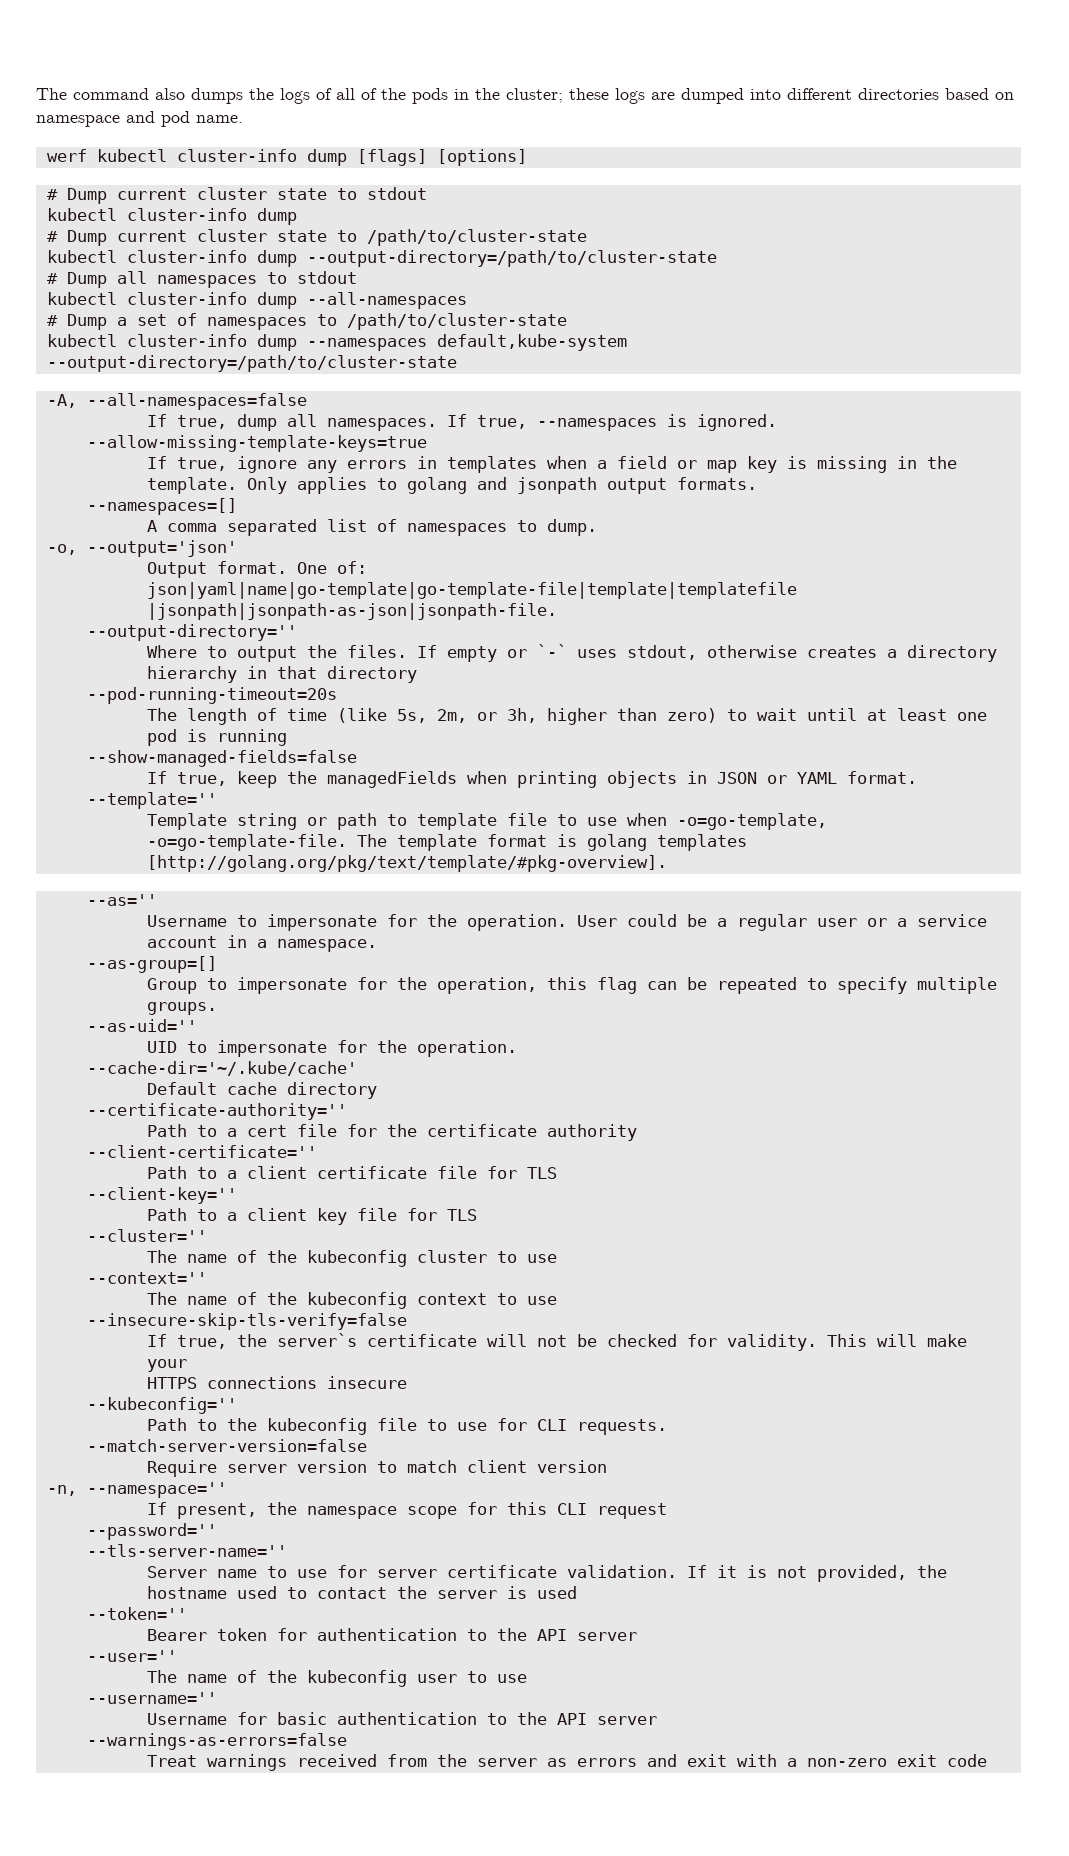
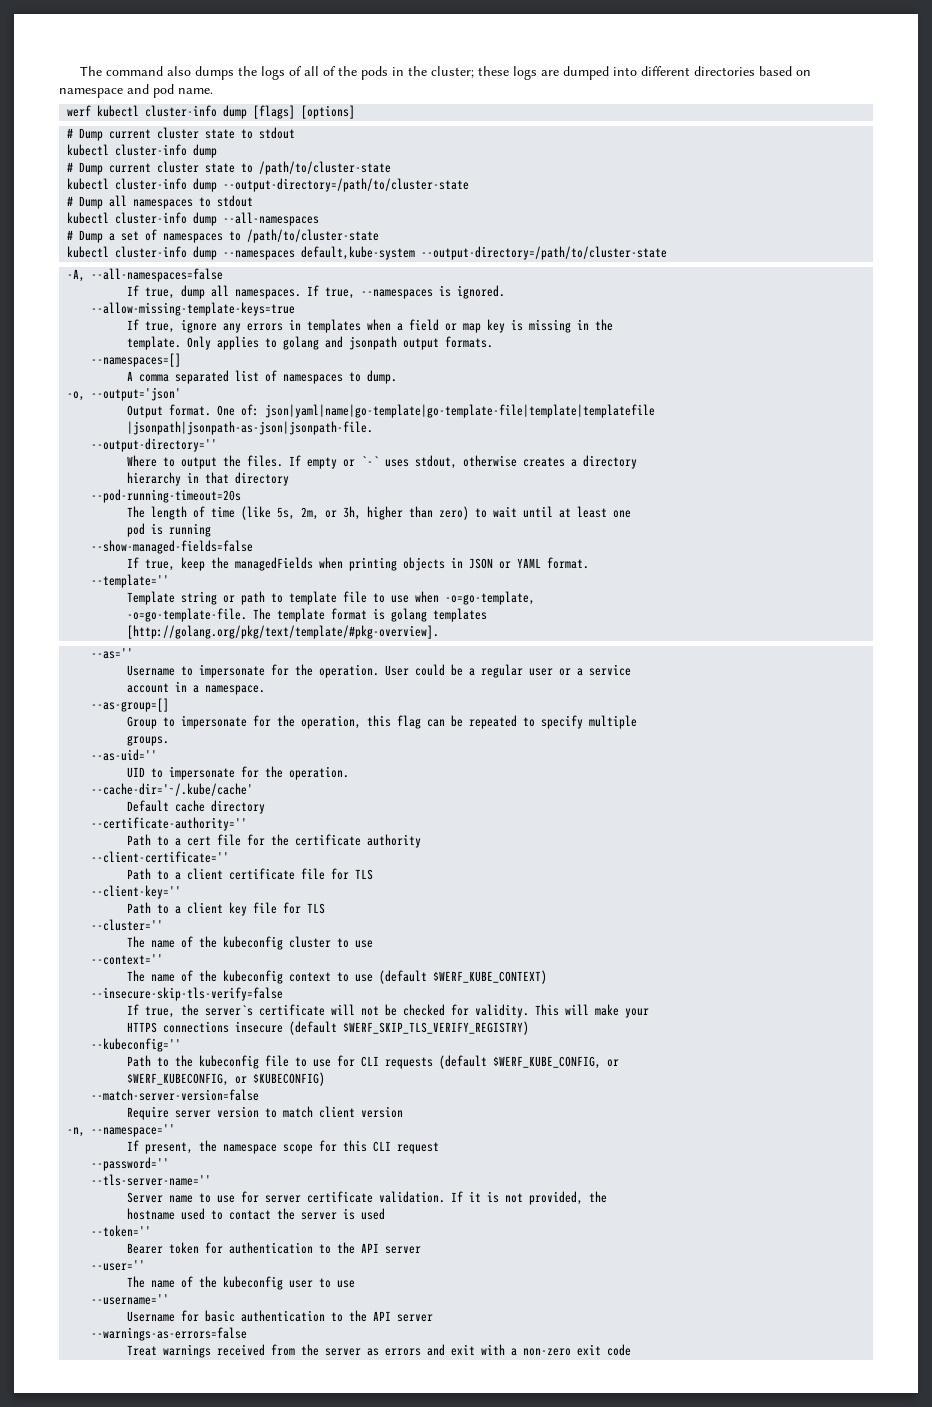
(557, 1300) none -> [379,970,548,984] (default $WERF_KUBE_CONTEXT)
(407, 1382) none -> [289,1021,530,1035] (default $WERF_SKIP_TLS_VERIFY_REGISTRY)
[576,1419,667,1435] requests. -> [385,1055,620,1069] [127,1072,326,1086] requests (default $WERF_KUBE_CONFIG, or // $WERF_KUBECONFIG, or $KUBECONFIG)

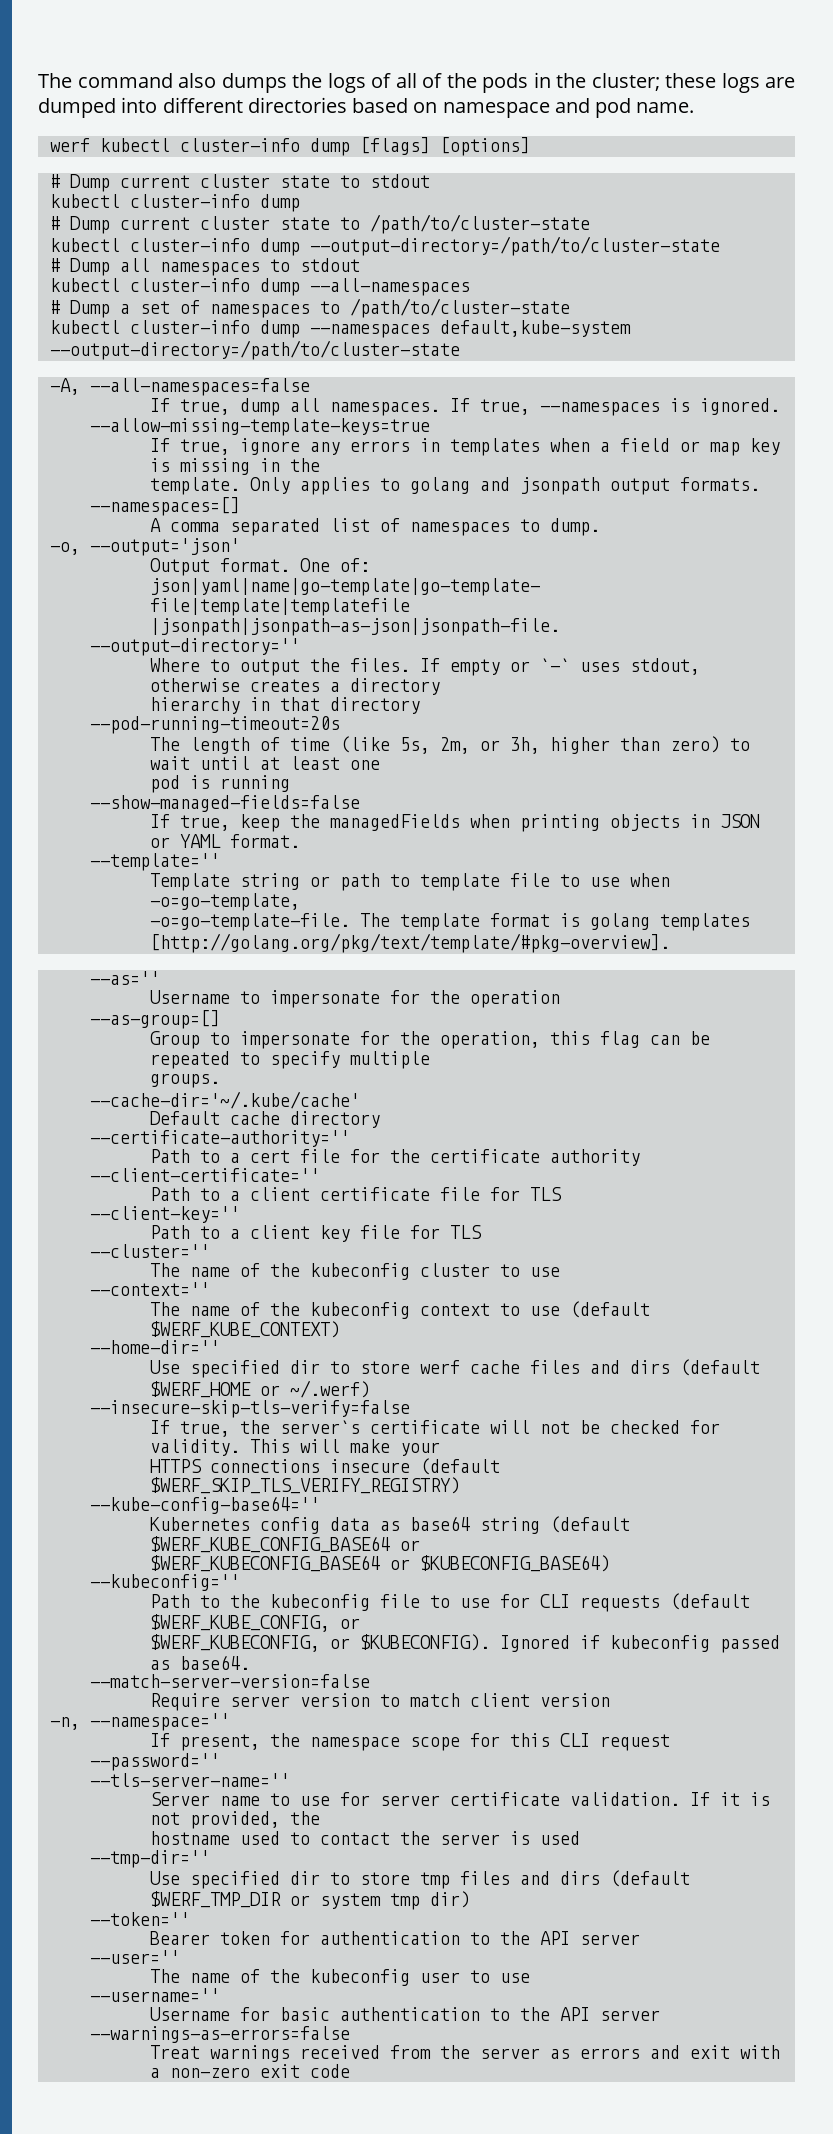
[319,664,632,678] [127,681,266,695] operation. User could be a regular user or a service // account in a namespace. -> [469,990,560,1008] operation
[91,749,158,761] [127,766,350,780] // --as-uid='' // UID to impersonate for the operation. -> (220, 1080) none
(548, 977) none -> [89,1340,220,1354] [149,1359,760,1378] [149,1380,370,1398] // --home-dir='' // Use specified dir to store werf cache files and dirs (default $WERF_HOME or ~/.werf)
(530, 1028) none -> [89,1496,320,1514] [149,1516,630,1534] [149,1536,420,1553] [149,1555,610,1572] // --kube-config-base64='' // Kubernetes config data as base64 string (default $WERF_KUBE_CONFIG_BASE64 or // $WERF_KUBECONFIG_BASE64 or $KUBECONFIG_BASE64)
[253,1072,326,1086] $KUBECONFIG) -> [359,1634,780,1653] [149,1655,250,1670] $KUBECONFIG). Ignored if kubeconfig passed as base64.
(386, 1214) none -> [89,1850,210,1868] [149,1870,690,1889] [149,1891,470,1910] // --tmp-dir='' // Use specified dir to store tmp files and dirs (default $WERF_TMP_DIR or system tmp dir)

